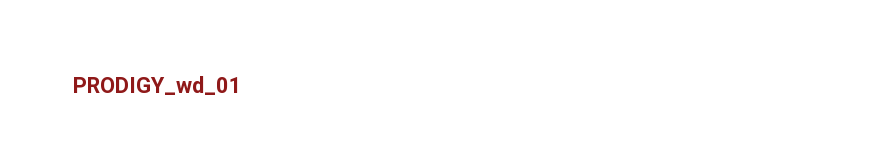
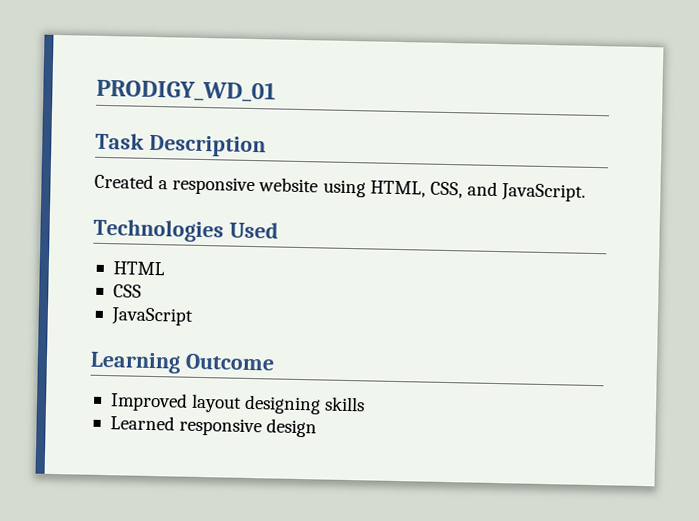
[73,76,242,95] PRODIGY_wd_01 -> [96,78,276,103] [95,132,266,158] [94,173,587,202] [93,218,279,243] [112,261,165,276] [112,284,142,298] [110,307,193,326] [90,351,275,374] [109,392,366,415] [109,415,318,438] PRODIGY_WD_01 // Task Description // Created a responsive website using HTML, CSS, and JavaScript. // Technologies Used // HTML // CSS // JavaScript // Learning Outcome // Improved layout designing skills // Learned responsive design

